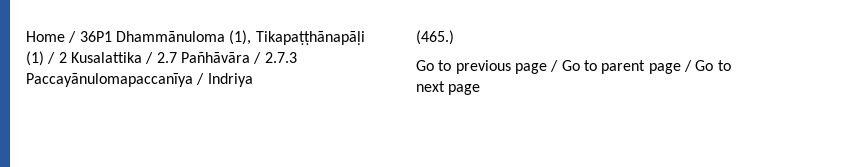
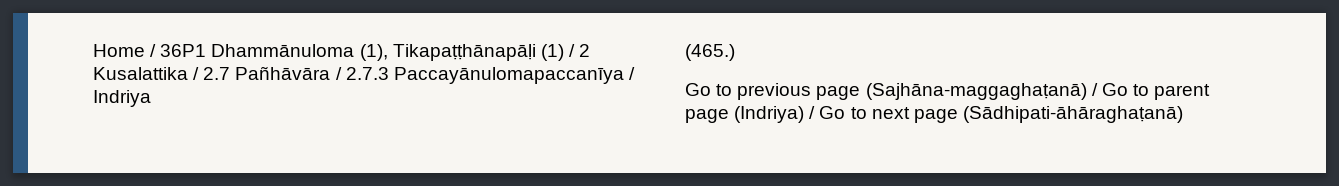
(547, 68) none -> [865,83,1087,100] (Sajhāna-maggaghaṭanā)
(681, 68) none -> [734,106,805,123] (Indriya)
(481, 89) none -> [962,106,1183,123] (Sādhipati-āhāraghaṭanā)

